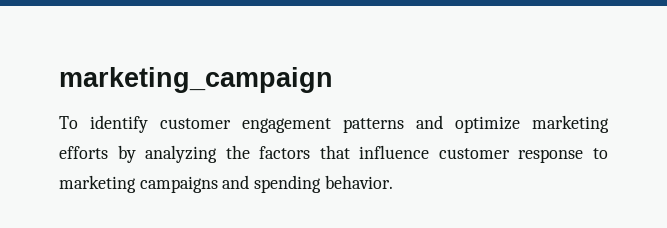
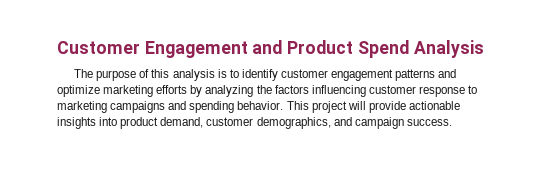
[59,67,333,93] [59,116,78,129] marketing_campaign // To -> [57,40,484,58] [74,69,239,81] Customer Engagement and Product Spend Analysis // The purpose of this analysis is to
[319,145,430,159] that influence -> [311,85,366,97] influencing
(393, 182) none -> [286,101,460,113] [57,117,452,129] This project will provide actionable insights into product demand, customer demographics, and campaign success.

